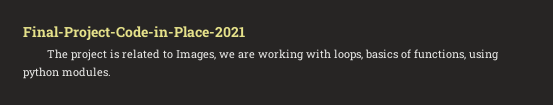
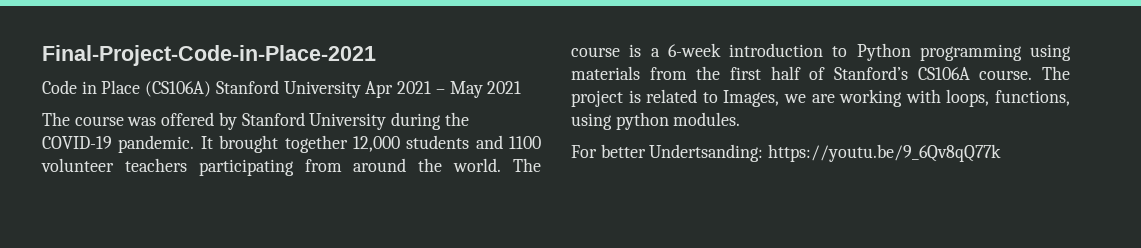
(245, 33) none -> [42,80,522,98] [42,112,469,130] [42,135,541,153] [41,158,541,176] [571,43,1071,61] [571,66,1033,80] Code in Place (CS106A) Stanford University Apr 2021 – May 2021 // The course was offered by Stanford University during the COVID-19 pandemic. It brought together 12,000 students and 1100 volunteer teachers participating from around the world. The course is a 6-week introduction to Python programming using materials from the first half of Stanford’s CS106A course.
[365,49,412,59] basics of -> (990, 98) none
(111, 72) none -> [571,144,1002,162] // For better Undertsanding: https://youtu.be/9_6Qv8qQ77k

